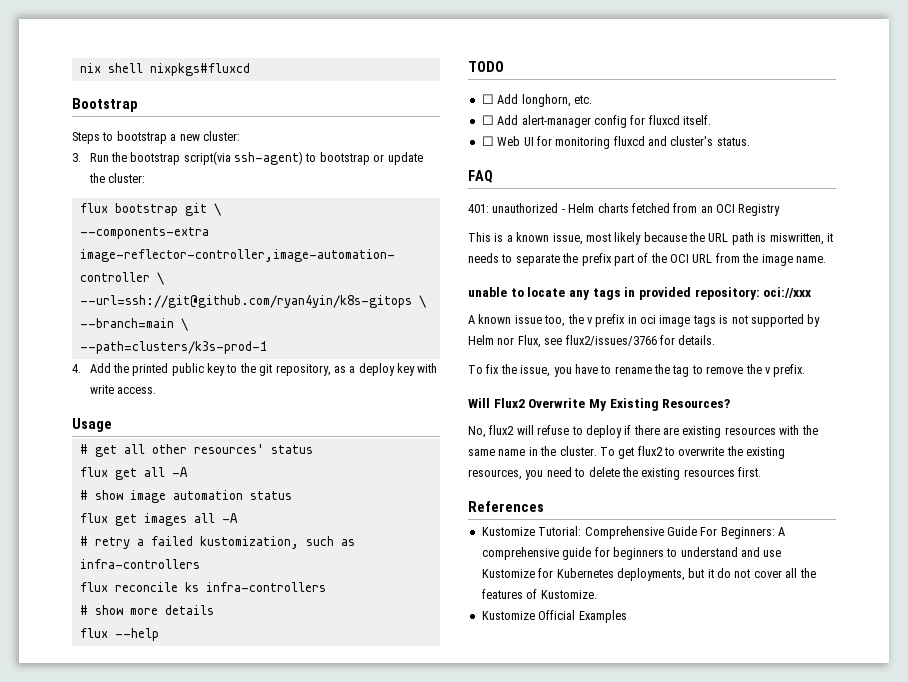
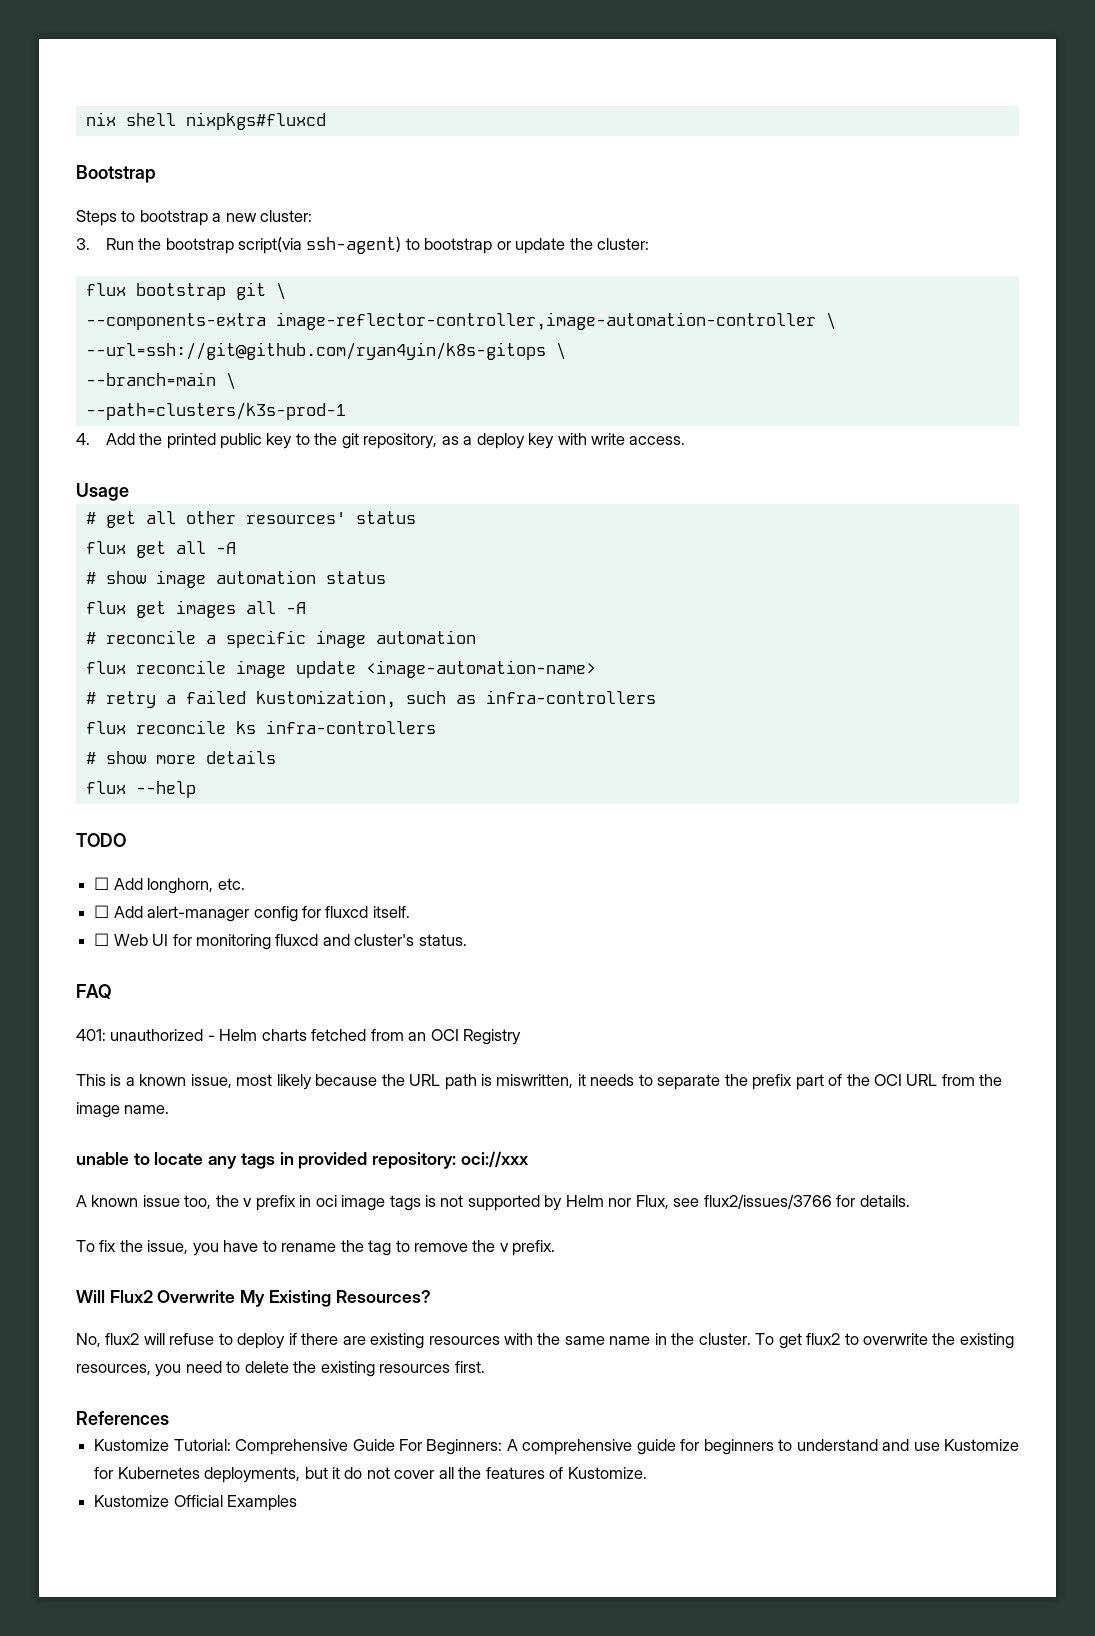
(238, 518) none -> [85,630,476,648] [85,660,596,678] // # reconcile a specific image automation // flux reconcile image update <image-automation-name>

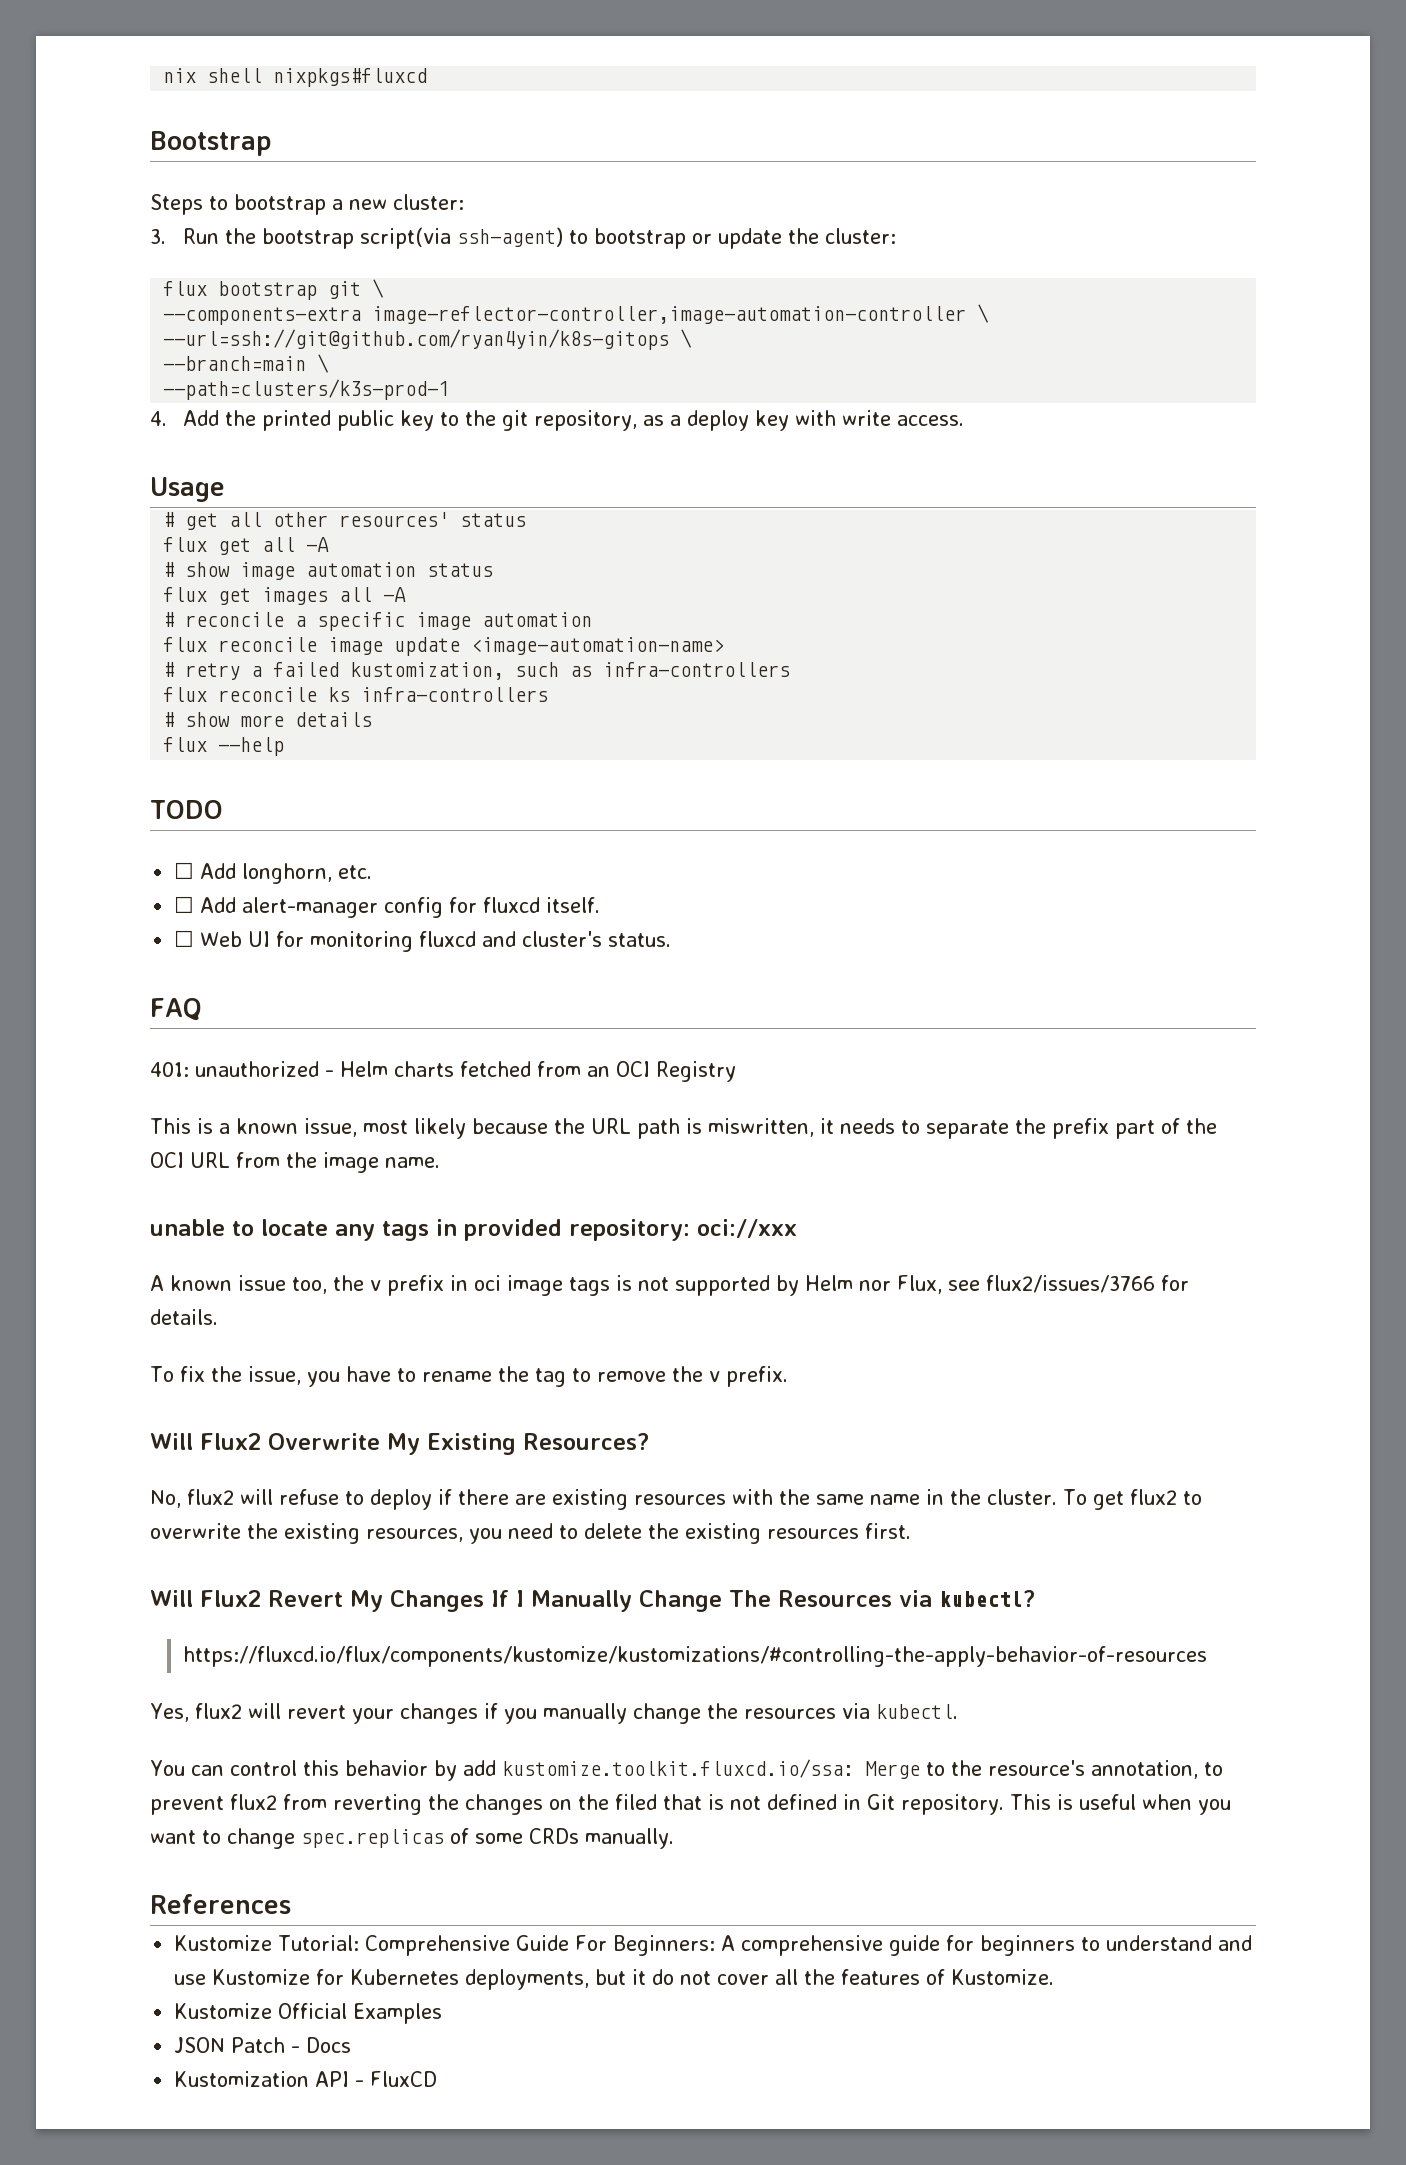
(485, 1367) none -> [150,1590,1035,1612] [182,1646,1207,1667] [150,1703,958,1724] [150,1759,1223,1781] [150,1794,1231,1815] [150,1828,674,1849] // Will Flux2 Revert My Changes If I Manually Change The Resources via kubectl? // https://fluxcd.io/flux/components/kustomize/kustomizations/#controlling-the-apply-behavior-of-resources // Yes, flux2 will revert your changes if you manually change the resources via kubectl. // You can control this behavior by add kustomize.toolkit.fluxcd.io/ssa: Merge to the resource's annotation, to prevent flux2 from reverting the changes on the filed that is not defined in Git repository. This is useful when you want to change spec.replicas of some CRDs manually.
(298, 1503) none -> [174,2037,352,2053] [174,2071,438,2087] // JSON Patch - Docs // Kustomization API - FluxCD

